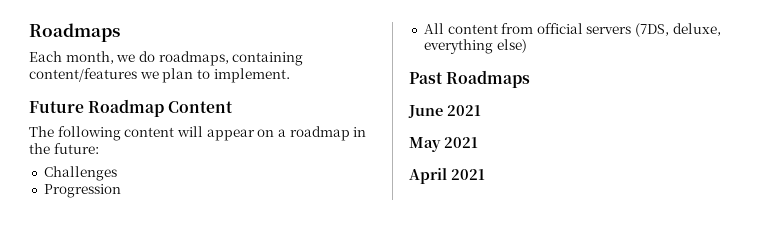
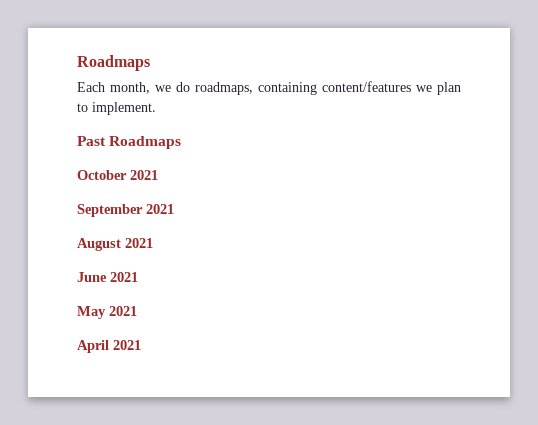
[29,99,234,117] [29,126,367,141] [29,143,99,154] [43,166,117,181] [43,184,121,198] [423,23,721,37] [423,39,527,54] [409,70,531,88] Future Roadmap Content // The following content will appear on a roadmap in the future: // Challenges // Progression // All content from official servers (7DS, deluxe, everything else) // Past Roadmaps -> [77,136,182,149] [77,170,158,180] [77,204,174,217] [77,238,153,251] Past Roadmaps // October 2021 // September 2021 // August 2021

